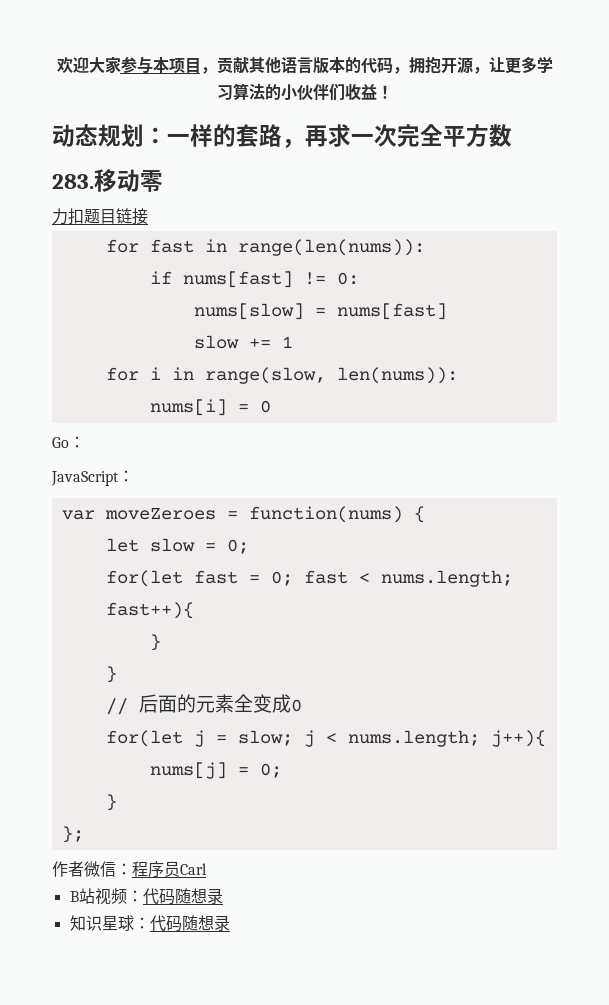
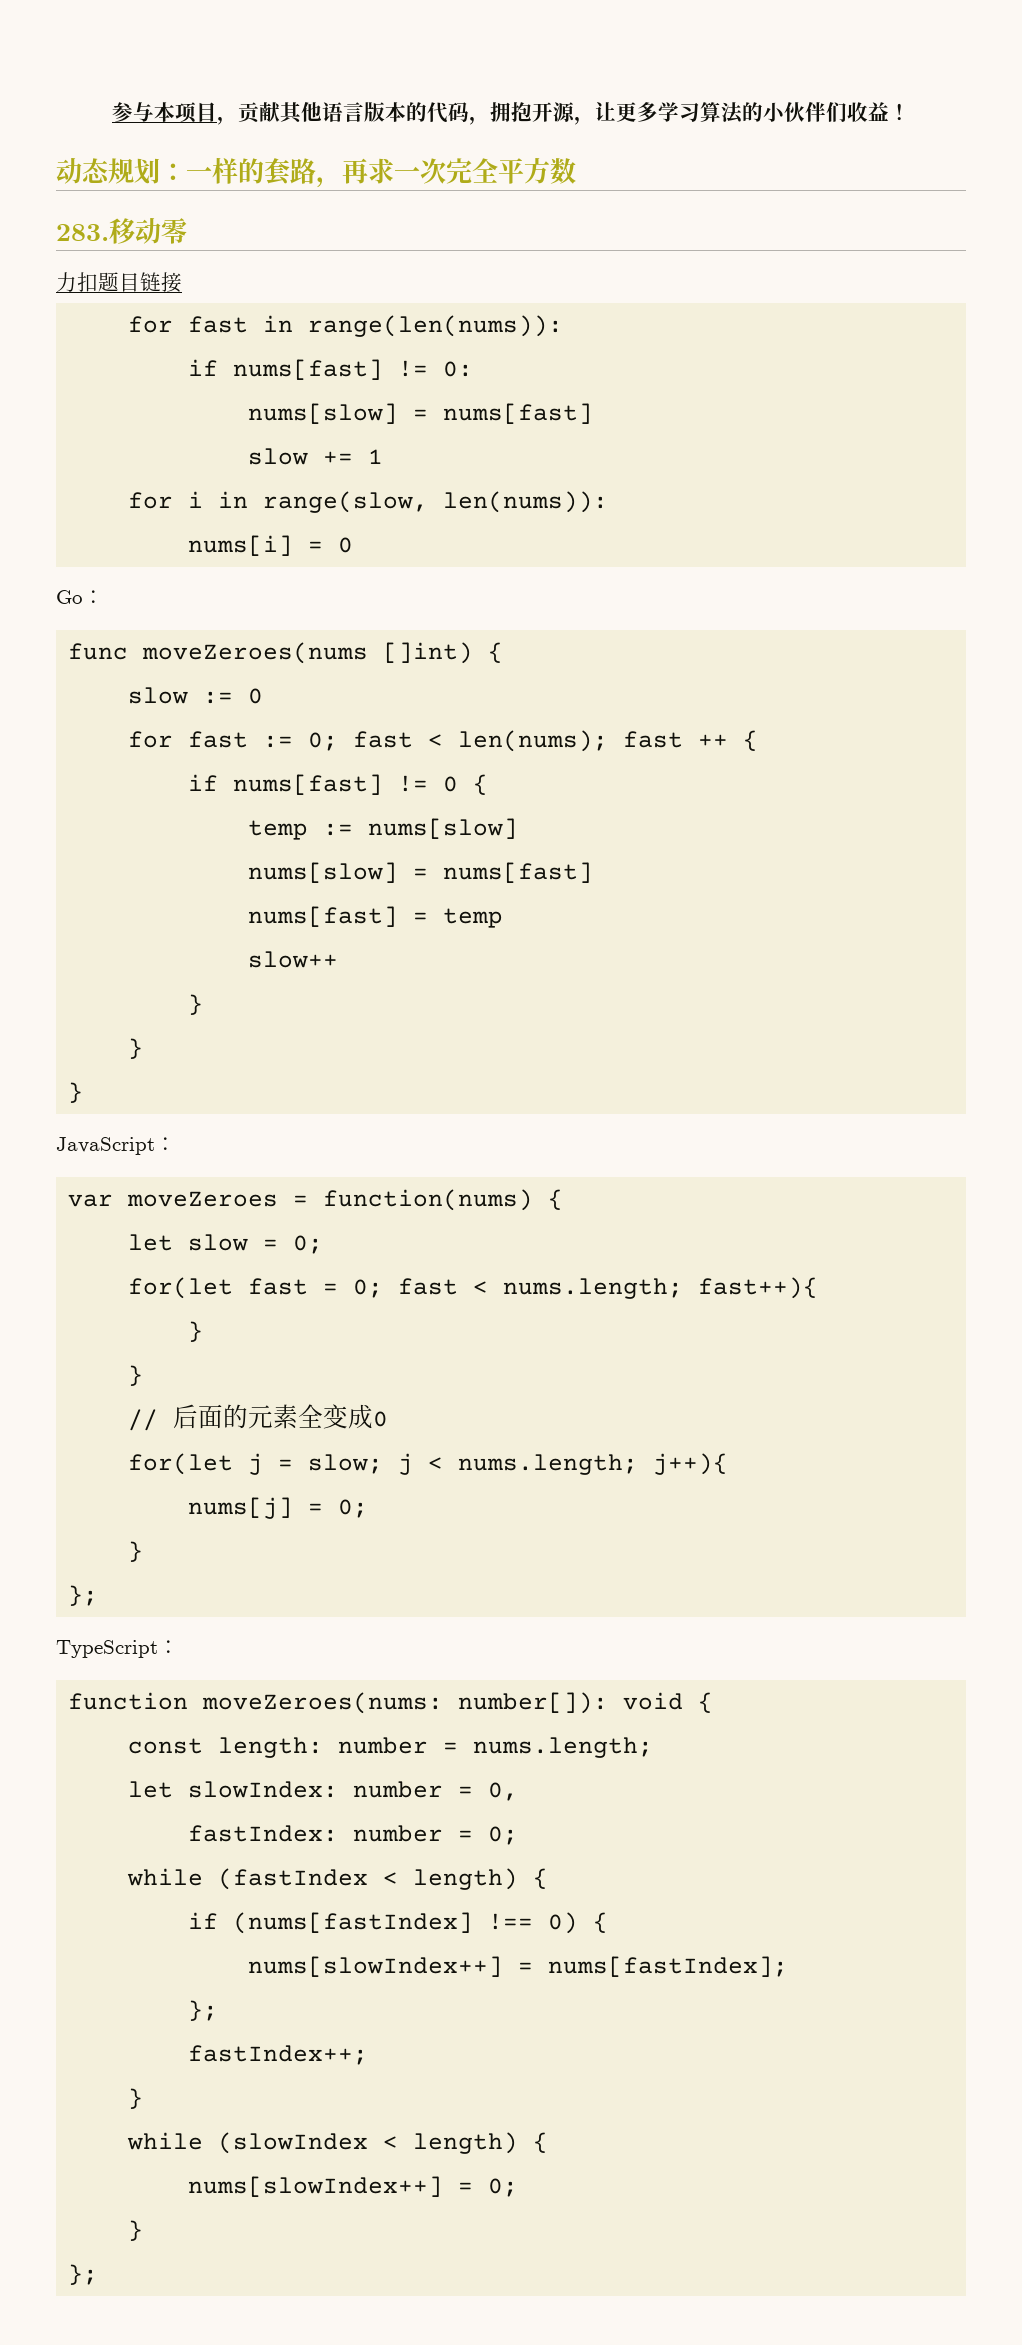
[56,57,121,73] 欢迎大家 -> (112, 112) none
(85, 442) none -> [68,642,504,664] [128,687,264,704] [128,730,759,752] [188,774,489,795] [248,818,519,840] [248,862,594,883] [248,906,504,928] [248,951,339,968] [188,994,204,1015] [128,1038,144,1059] [68,1082,84,1103] // func moveZeroes(nums []int) { // slow := 0 // for fast := 0; fast < len(nums); fast ++ { // if nums[fast] != 0 { // temp := nums[slow] // nums[slow] = nums[fast] // nums[fast] = temp // slow++ // } // } // }
[52,861,207,878] [69,888,223,905] [69,915,230,932] 作者微信：程序员Carl // B站视频：代码随想录 // 知识星球：代码随想录 -> [56,1640,179,1658] [68,1692,714,1714] [128,1737,654,1758] [128,1781,519,1801] [188,1825,519,1845] [127,1868,549,1890] [188,1912,609,1934] [248,1956,789,1977] [188,2000,219,2021] [188,2045,369,2065] [128,2088,144,2109] [127,2132,549,2154] [188,2176,519,2197] [128,2220,144,2241] [68,2264,99,2285] TypeScript： // function moveZeroes(nums: number[]): void { // const length: number = nums.length; // let slowIndex: number = 0, // fastIndex: number = 0; // while (fastIndex < length) { // if (nums[fastIndex] !== 0) { // nums[slowIndex++] = nums[fastIndex]; // }; // fastIndex++; // } // while (slowIndex < length) { // nums[slowIndex++] = 0; // } // };

